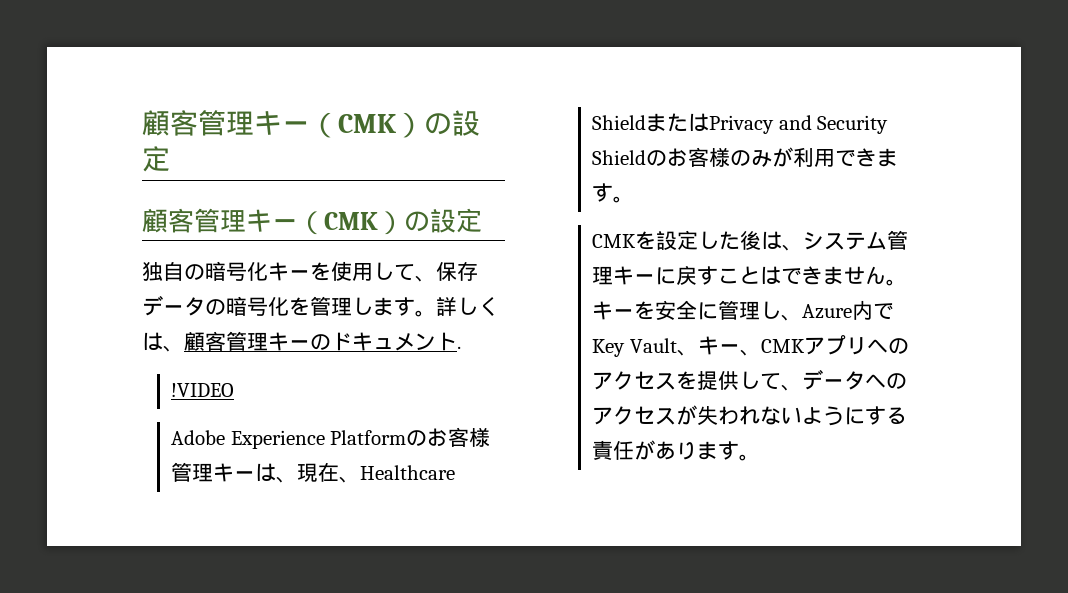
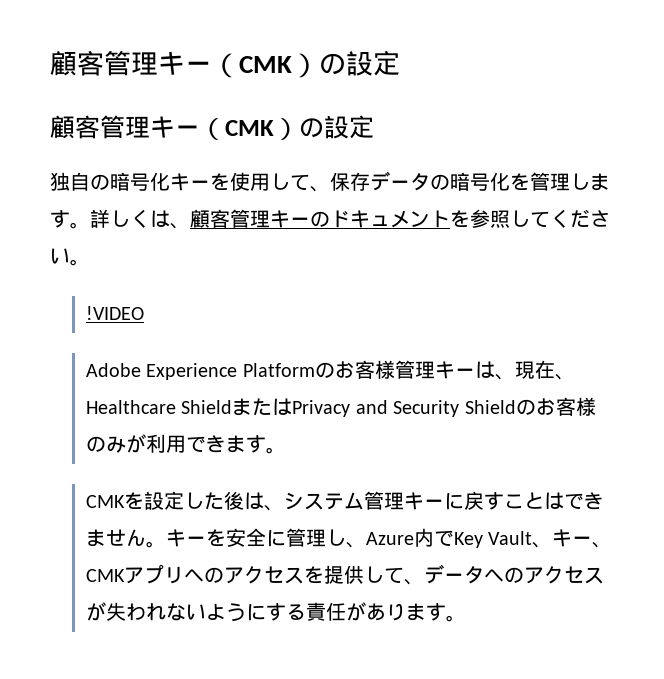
[457,346,461,349] . -> [450,209,610,228] [50,248,90,266] を参照してください。

